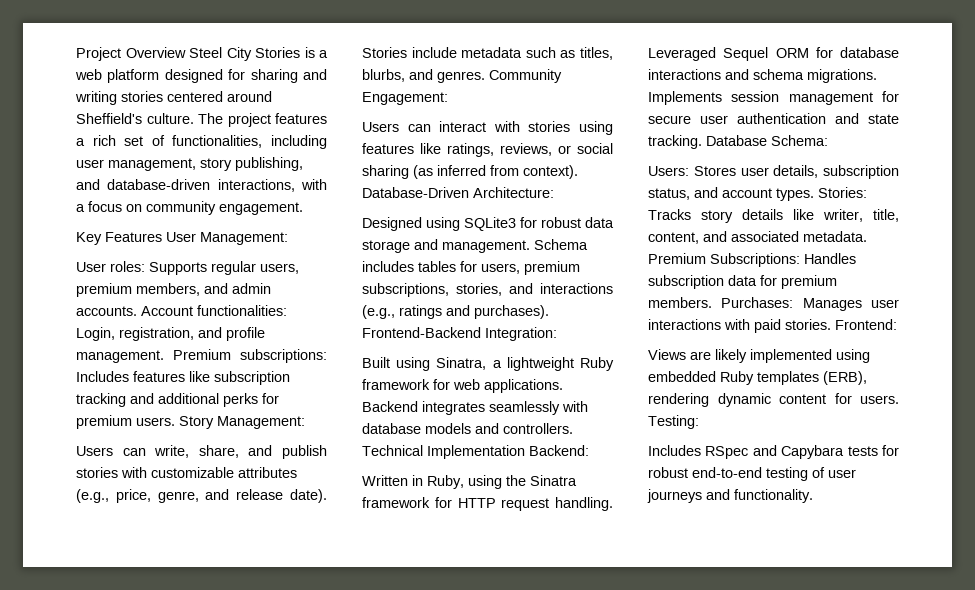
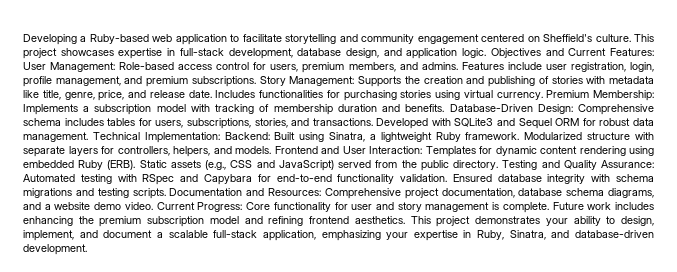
[76,47,328,61] [75,69,327,83] [75,91,272,105] [76,113,327,127] [76,135,327,149] [76,157,303,171] [76,179,327,192] [76,201,303,215] [76,232,288,245] [76,261,299,275] [76,283,271,297] [76,305,287,316] [76,327,265,341] [76,349,327,363] [76,371,290,385] [76,393,279,407] [76,415,305,429] [76,445,327,459] [76,467,297,478] [76,489,327,503] [362,47,613,60] [362,69,562,83] [362,92,448,105] [362,121,613,135] [362,143,613,157] [362,165,578,179] [362,187,554,198] [362,217,614,231] [362,239,588,253] Project Overview Steel City Stories is a web platform designed for sharing and writing stories centered around Sheffield's culture. The project features a rich set of functionalities, including user management, story publishing, and database-driven interactions, with a focus on community engagement. // Key Features User Management: // User roles: Supports regular users, premium members, and admin accounts. Account functionalities: Login, registration, and profile management. Premium subscriptions: Includes features like subscription tracking and additional perks for premium users. Story Management: // Users can write, share, and publish stories with customizable attributes (e.g., price, genre, and release date). Stories include metadata such as titles, blurbs, and genres. Community Engagement: // Users can interact with stories using features like ratings, reviews, or social sharing (as inferred from context). Database-Driven Architecture: // Designed using SQLite3 for robust data storage and management. Schema -> [23,34,654,45] [23,48,654,59] [23,62,655,73] [23,76,655,87] [23,90,654,101] [23,104,654,115] [23,118,61,126] Developing a Ruby-based web application to facilitate storytelling and community engagement centered on Sheffield's culture. This project showcases expertise in full-stack development, database design, and application logic. Objectives and Current Features: User Management: Role-based access control for users, premium members, and admins. Features include user registration, login, profile management, and premium subscriptions. Story Management: Supports the creation and publishing of stories with metadata like title, genre, price, and release date. Includes functionalities for purchasing stories using virtual currency. Premium Membership: Implements a subscription model with tracking of membership duration and benefits. Database-Driven Design: Comprehensive schema
[524,261,580,275] premium -> (184, 124) none
[540,283,613,294] [362,305,549,319] [362,327,557,341] interactions (e.g., ratings and purchases). Frontend-Backend Integration: // -> [312,118,654,129] [23,132,270,143] transactions. Developed with SQLite3 and Sequel ORM for robust data management. Technical Implementation: Backend:
[362,379,563,393] [362,401,588,415] [362,423,573,434] [362,445,589,459] [362,475,577,489] [362,497,613,511] [648,47,899,61] [648,69,877,83] [648,91,899,105] [648,113,899,124] [648,135,828,149] [648,165,899,179] [648,187,867,201] [648,209,899,223] [648,231,867,244] [648,253,856,267] [648,275,837,289] [648,297,899,311] [648,319,897,333] [648,349,870,363] [648,371,867,385] [648,393,899,407] [648,415,699,429] [648,445,899,459] [648,467,856,481] [647,489,813,503] framework for web applications. Backend integrates seamlessly with database models and controllers. Technical Implementation Backend: // Written in Ruby, using the Sinatra framework for HTTP request handling. Leveraged Sequel ORM for database interactions and schema migrations. Implements session management for secure user authentication and state tracking. Database Schema: // Users: Stores user details, subscription status, and account types. Stories: Tracks story details like writer, title, content, and associated metadata. Premium Subscriptions: Handles subscription data for premium members. Purchases: Manages user interactions with paid stories. Frontend: // Views are likely implemented using embedded Ruby templates (ERB), rendering dynamic content for users. Testing: // Includes RSpec and Capybara tests for robust end-to-end testing of user journeys and functionality. -> [465,132,654,140] [23,146,654,157] [23,160,655,171] [23,174,655,185] [23,188,654,199] [23,202,654,213] [23,216,655,227] [23,230,654,241] [23,244,87,255] framework. Modularized structure with separate layers for controllers, helpers, and models. Frontend and User Interaction: Templates for dynamic content rendering using embedded Ruby (ERB). Static assets (e.g., CSS and JavaScript) served from the public directory. Testing and Quality Assurance: Automated testing with RSpec and Capybara for end-to-end functionality validation. Ensured database integrity with schema migrations and testing scripts. Documentation and Resources: Comprehensive project documentation, database schema diagrams, and a website demo video. Current Progress: Core functionality for user and story management is complete. Future work includes enhancing the premium subscription model and refining frontend aesthetics. This project demonstrates your ability to design, implement, and document a scalable full-stack application, emphasizing your expertise in Ruby, Sinatra, and database-driven development.

